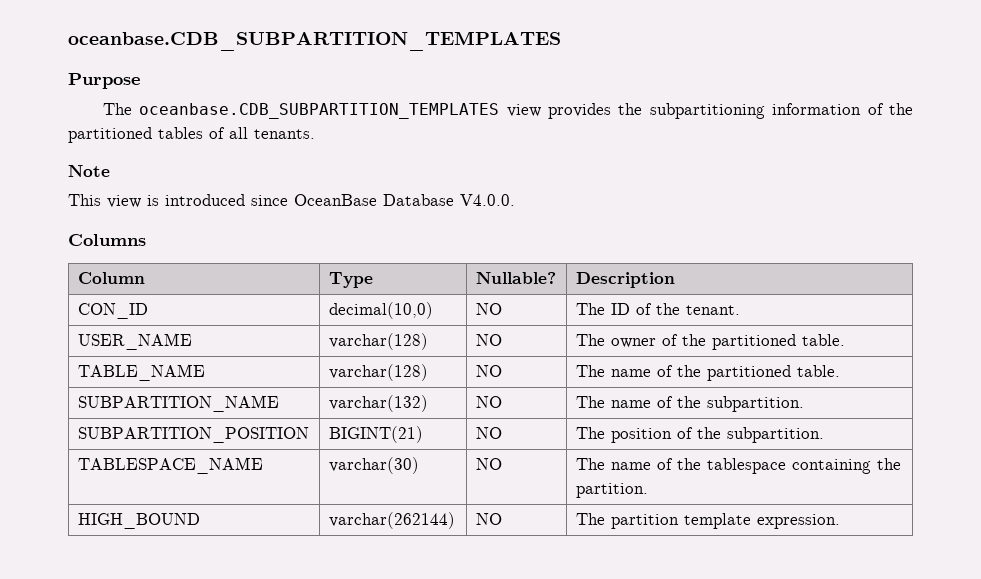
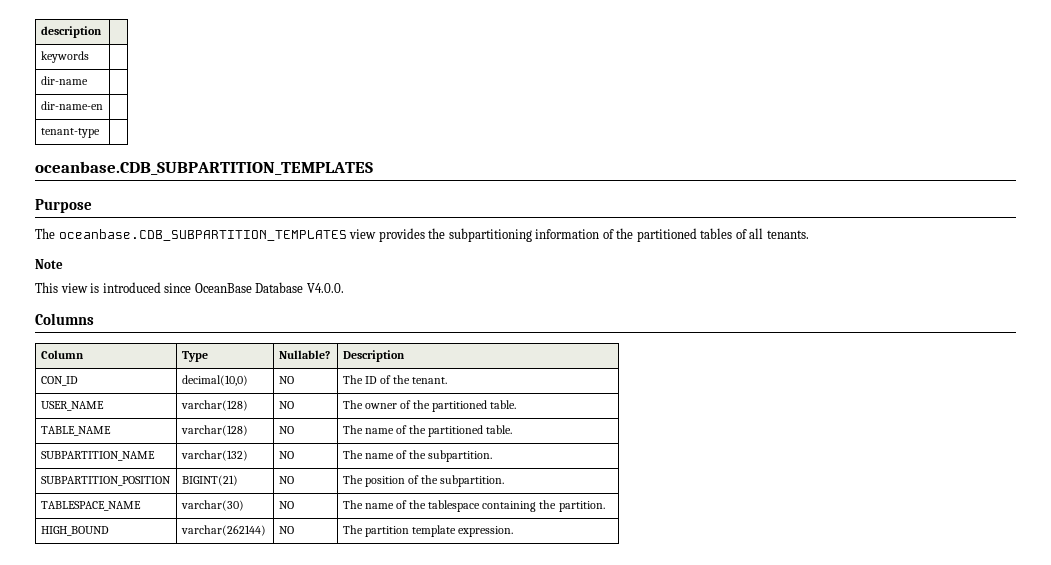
(68, 41) none -> [40,26,102,38] [40,51,89,63] [40,76,88,85] [40,101,103,110] [40,128,100,138] description | // keywords | // dir-name | // dir-name-en | // tenant-type | //

